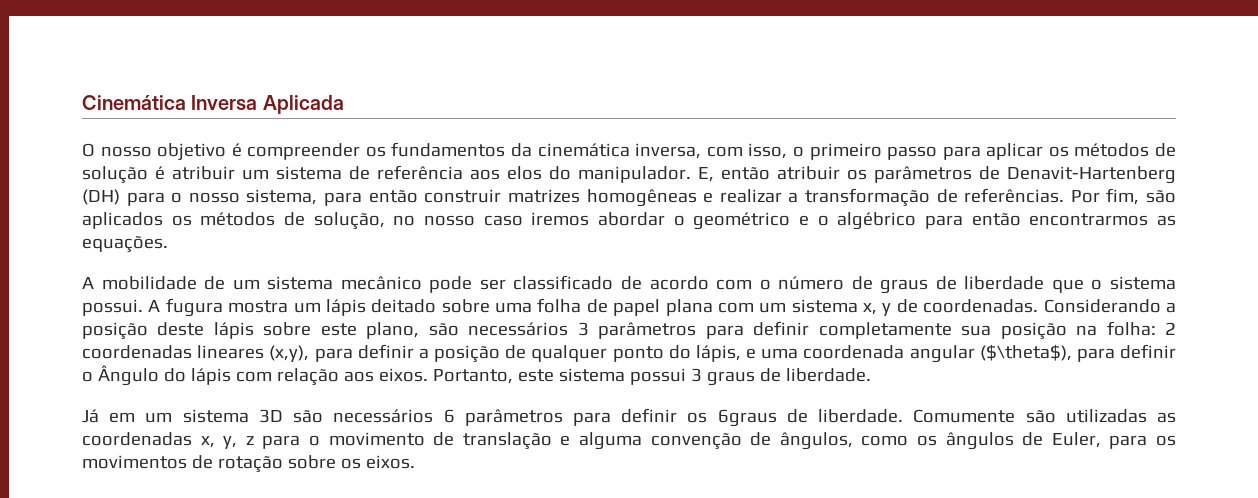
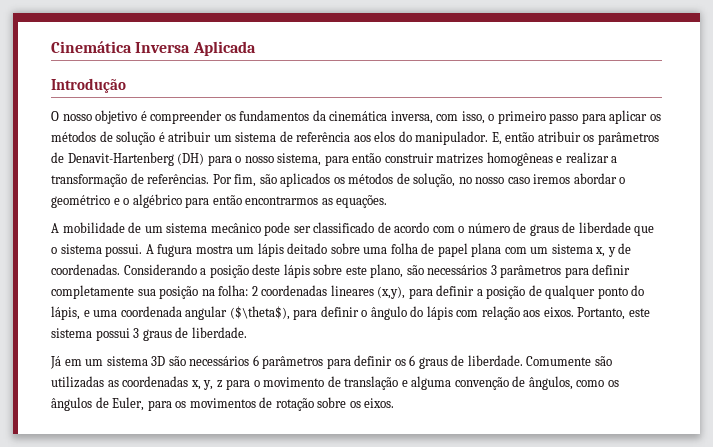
(344, 104) none -> [51,78,126,93] // Introdução
[97,365,159,386] Ângulo -> [370,306,407,320] ângulo
[717,409,777,427] 6graus -> [409,355,448,369] 6 graus

